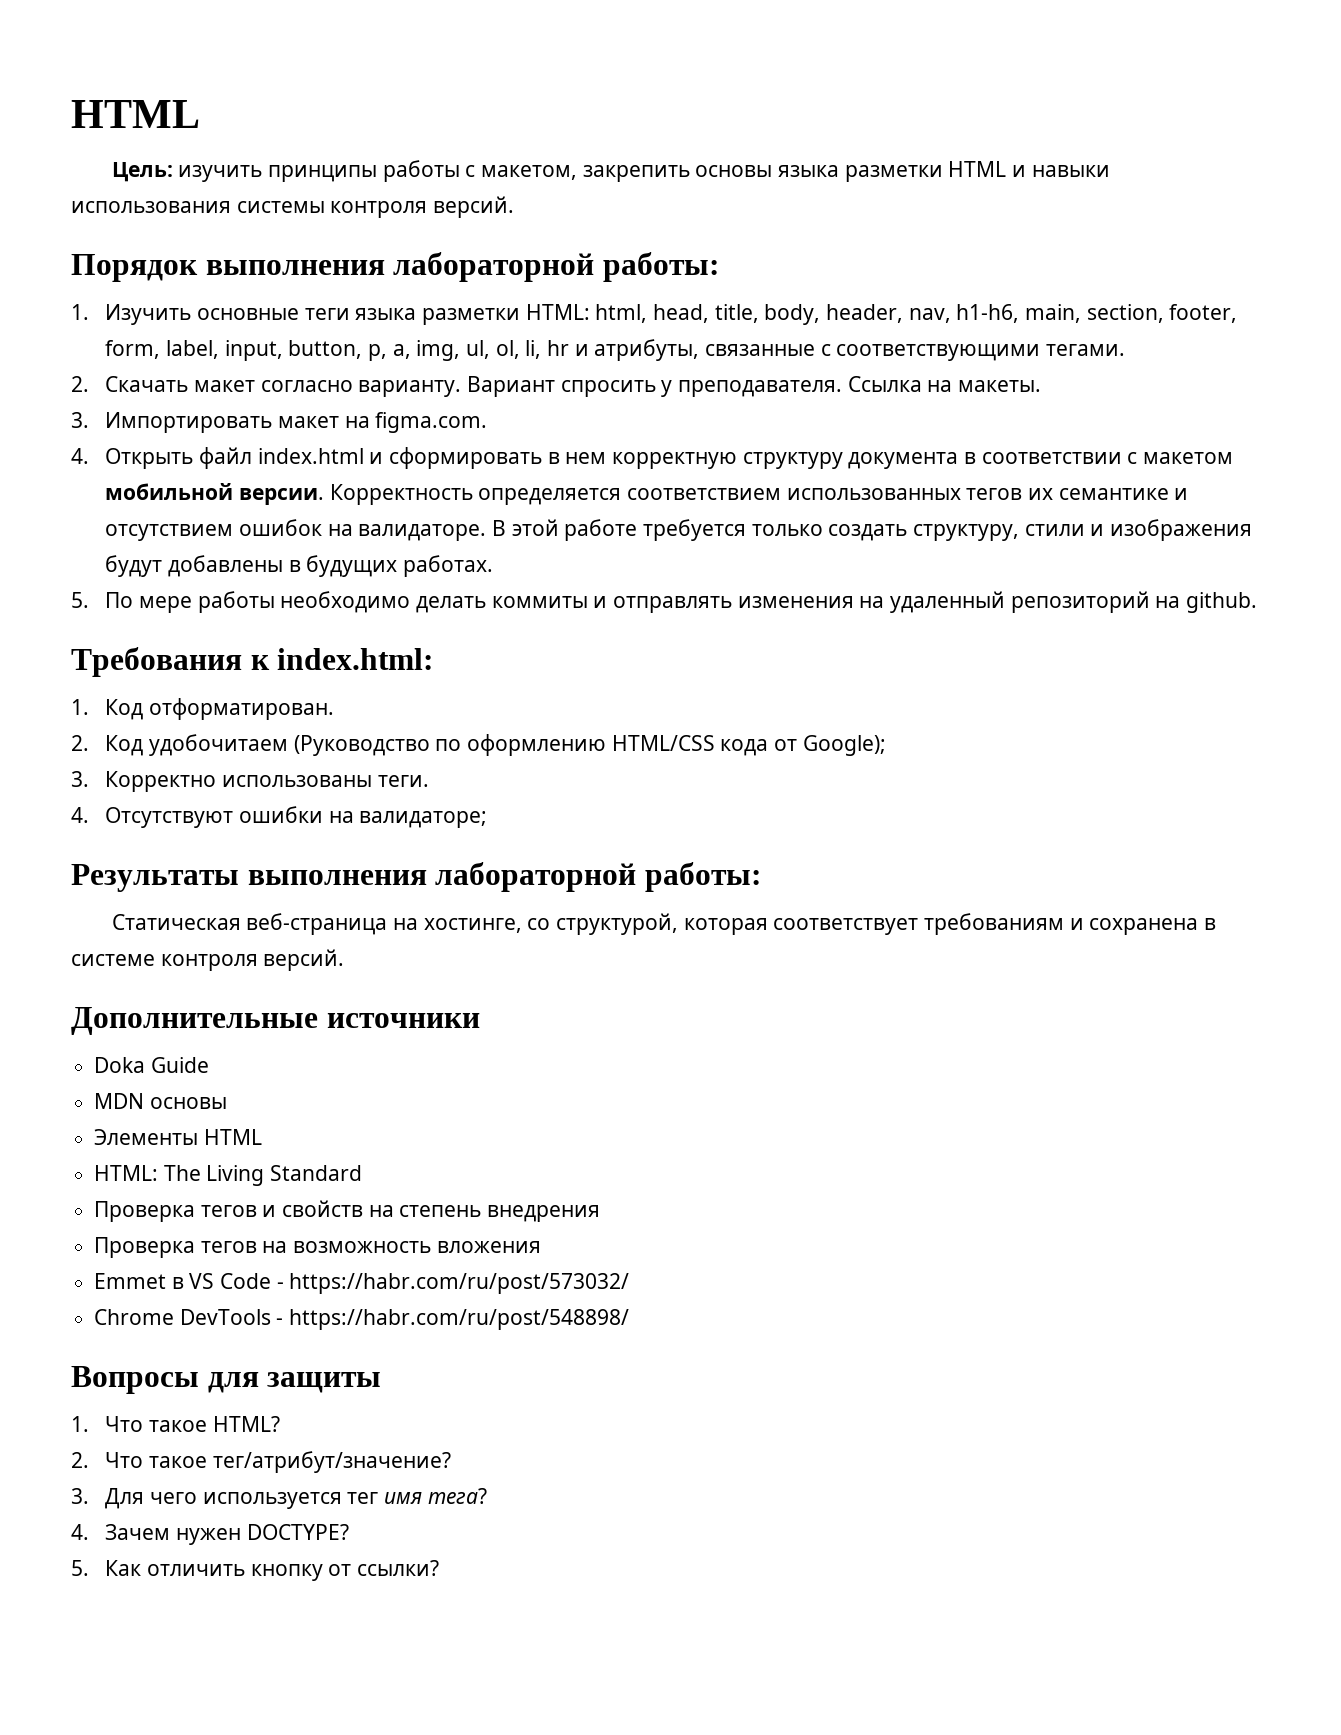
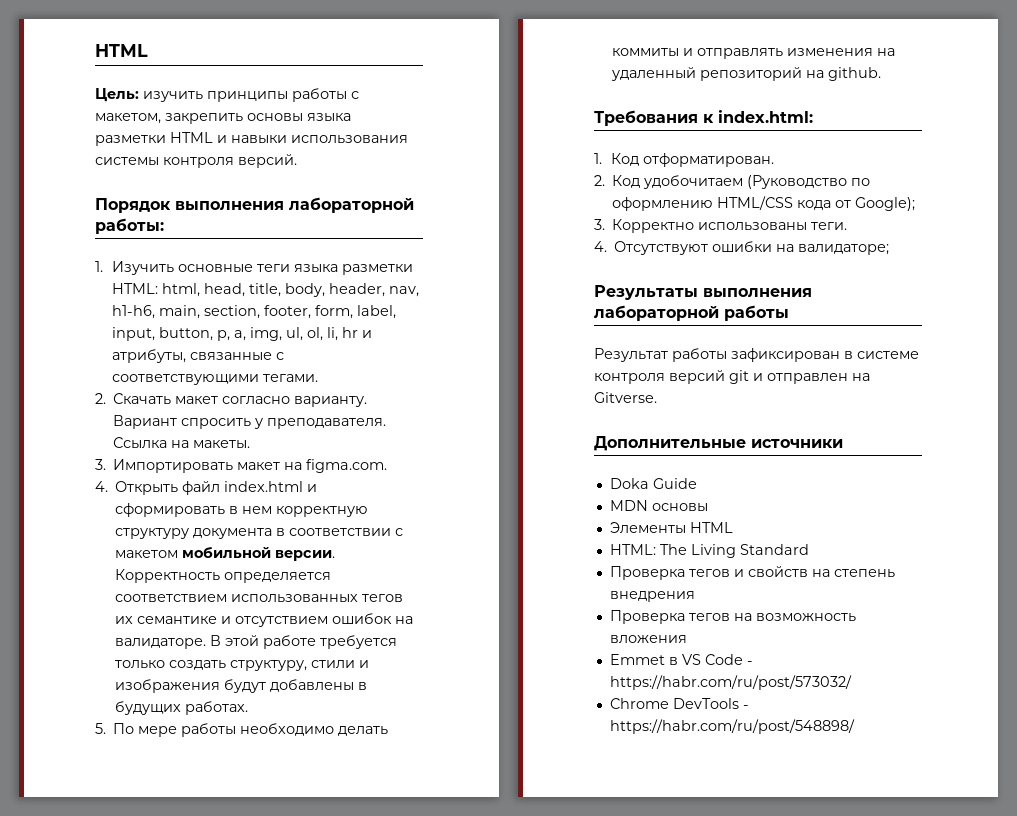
[644,862,761,892] [111,913,1216,935] [71,949,345,971] работы: // Статическая веб-страница на хостинге, со структурой, которая соответствует требованиям и сохранена в системе контроля версий. -> [724,305,789,321] [594,348,919,362] [594,370,870,384] [594,392,657,403] работы // Результат работы зафиксирован в системе контроля версий git и отправлен на Gitverse.
[71,1366,382,1394] [71,1416,280,1432] [71,1451,451,1473] [71,1488,487,1509] [71,1524,349,1545] [71,1560,440,1581] // Вопросы для защиты // 1. Что такое HTML? // 2. Что такое тег/атрибут/значение? // 3. Для чего используется тег имя тега? // 4. Зачем нужен DOCTYPE? // 5. Как отличить кнопку от ссылки? -> (855, 726) none

